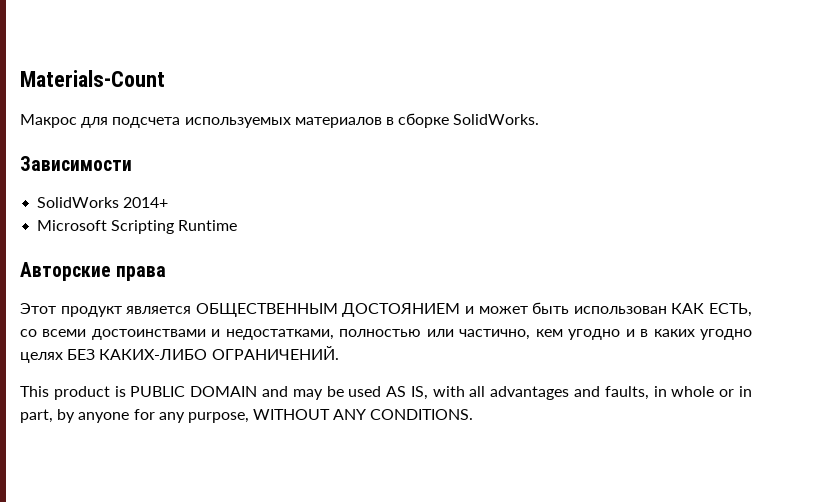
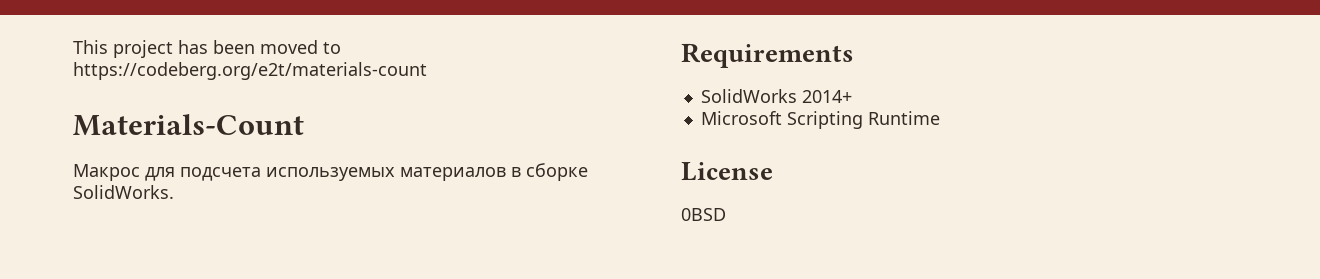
(20, 78) none -> [73,40,341,58] [73,62,427,80] This project has been moved to https://codeberg.org/e2t/materials-count //
[20,156,132,171] Зависимости -> [681,43,854,68] Requirements
[20,262,167,281] [20,302,753,317] [20,329,752,340] [20,346,339,363] [20,386,752,400] [20,409,474,423] Авторские права // Этот продукт является ОБЩЕСТВЕННЫМ ДОСТОЯНИЕМ и может быть использован КАК ЕСТЬ, со всеми достоинствами и недостатками, полностью или частично, кем угодно и в каких угодно целях БЕЗ КАКИХ-ЛИБО ОГРАНИЧЕНИЙ. // This product is PUBLIC DOMAIN and may be used AS IS, with all advantages and faults, in whole or in part, by anyone for any purpose, WITHOUT ANY CONDITIONS. -> [681,162,773,181] [681,208,726,221] License // 0BSD

